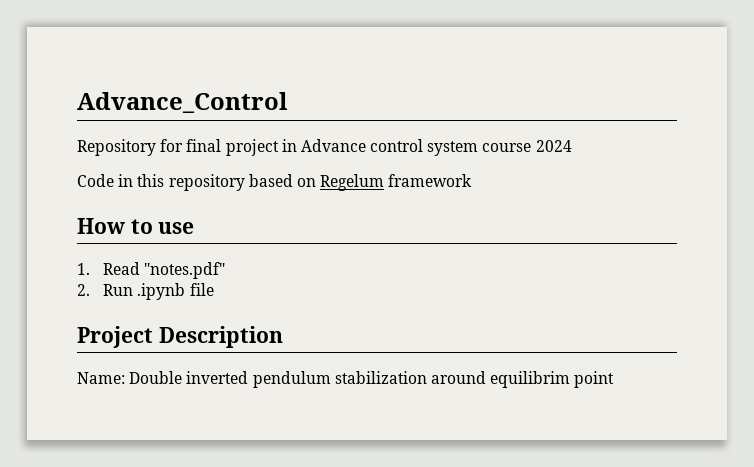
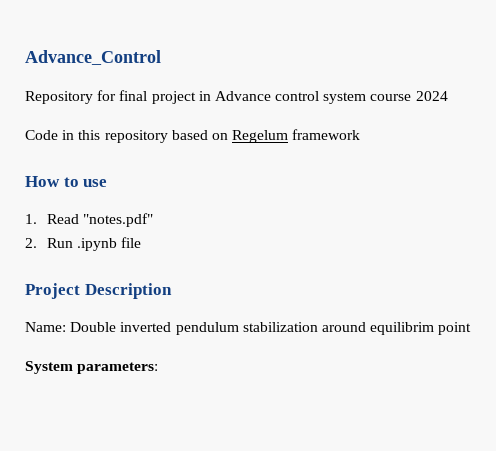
(615, 379) none -> [25,361,159,374] // System parameters:

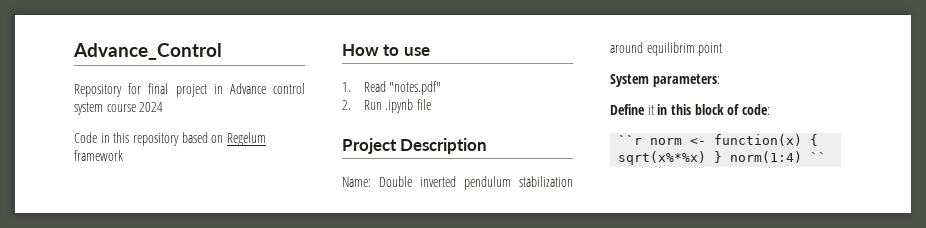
(159, 368) none -> [610,104,770,115] [618,134,819,146] [618,151,827,165] // Define it in this block of code: // ``r norm <- function(x) { sqrt(x%*%x) } norm(1:4) ``

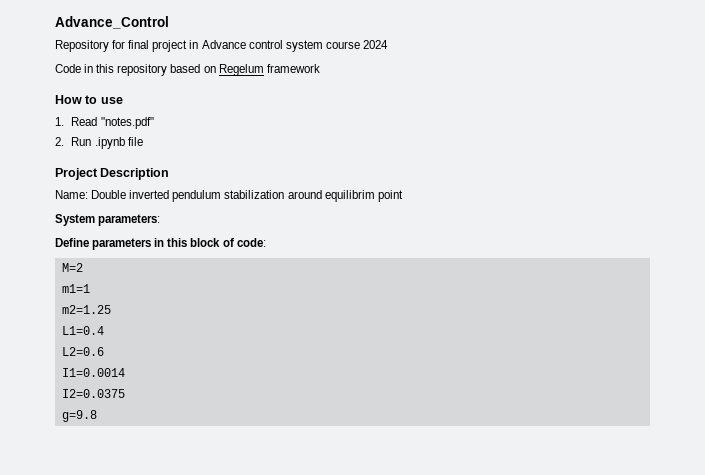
[647,105,654,115] it -> [92,238,152,250] parameters
[618,134,819,146] [618,151,827,165] ``r norm <- function(x) { sqrt(x%*%x) } norm(1:4) `` -> [61,263,83,272] [61,284,90,293] [61,305,111,314] [61,326,104,335] [61,347,104,356] [61,368,125,377] [61,389,125,398] [61,410,97,422] M=2 // m1=1 // m2=1.25 // L1=0.4 // L2=0.6 // I1=0.0014 // I2=0.0375 // g=9.8

